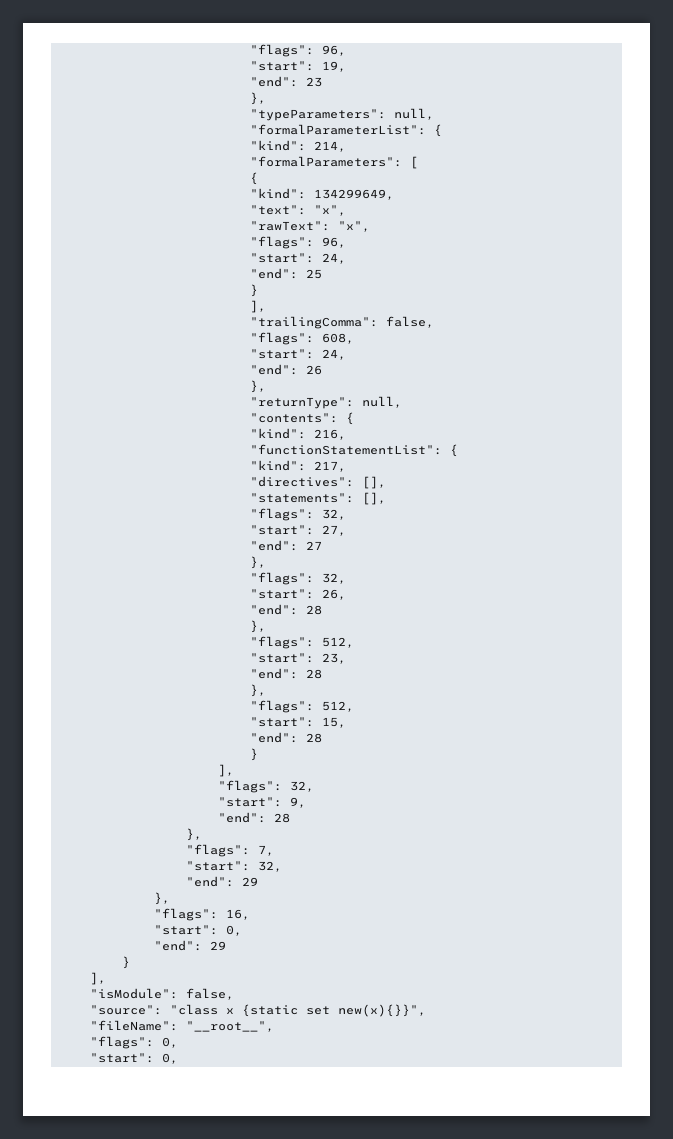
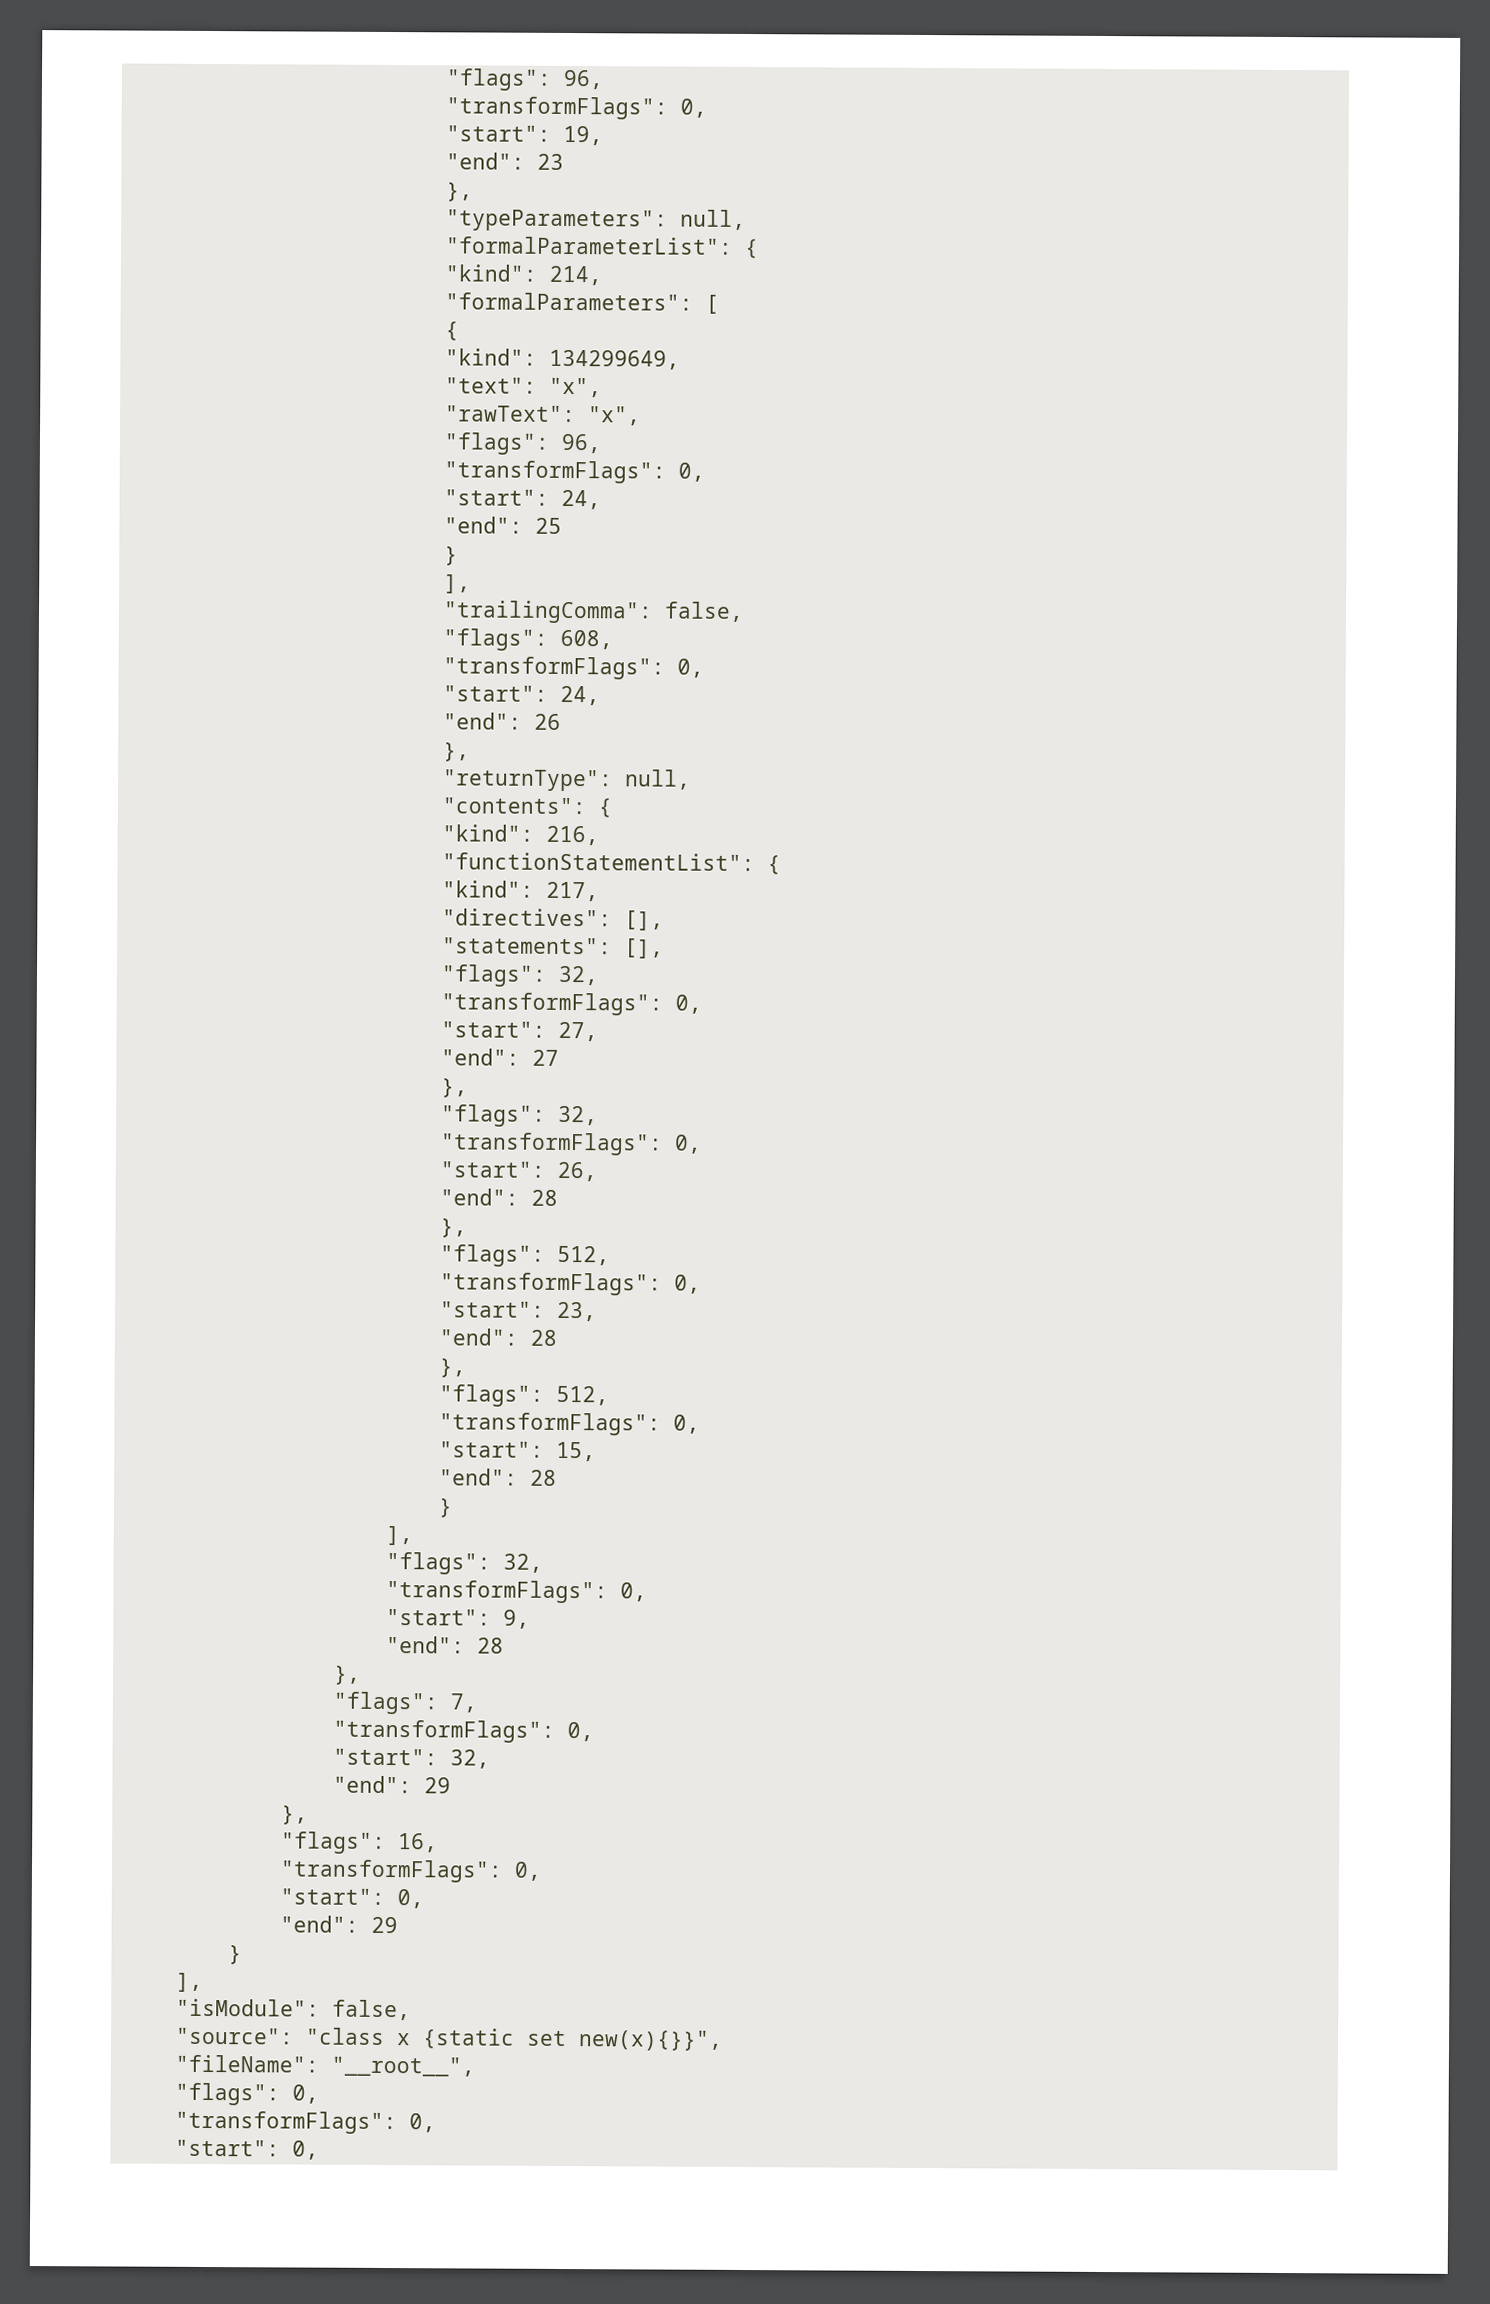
[249,44,346,57] "flags": 96, -> [445,68,604,91] [445,96,707,120] "flags": 96, // "transformFlags": 0,
(346, 242) none -> [443,460,705,484] // "transformFlags": 0,
(354, 338) none -> [442,656,704,680] // "transformFlags": 0,
(346, 514) none -> [440,992,702,1016] // "transformFlags": 0,
(346, 578) none -> [439,1132,702,1156] // "transformFlags": 0,
(354, 642) none -> [439,1272,701,1296] // "transformFlags": 0,
(354, 706) none -> [438,1412,700,1436] // "transformFlags": 0,
(314, 786) none -> [385,1579,647,1604] // "transformFlags": 0,
(274, 850) none -> [332,1719,594,1743] // "transformFlags": 0,
(250, 914) none -> [279,1859,542,1883] // "transformFlags": 0,
(178, 1042) none -> [174,2110,436,2135] // "transformFlags": 0,

